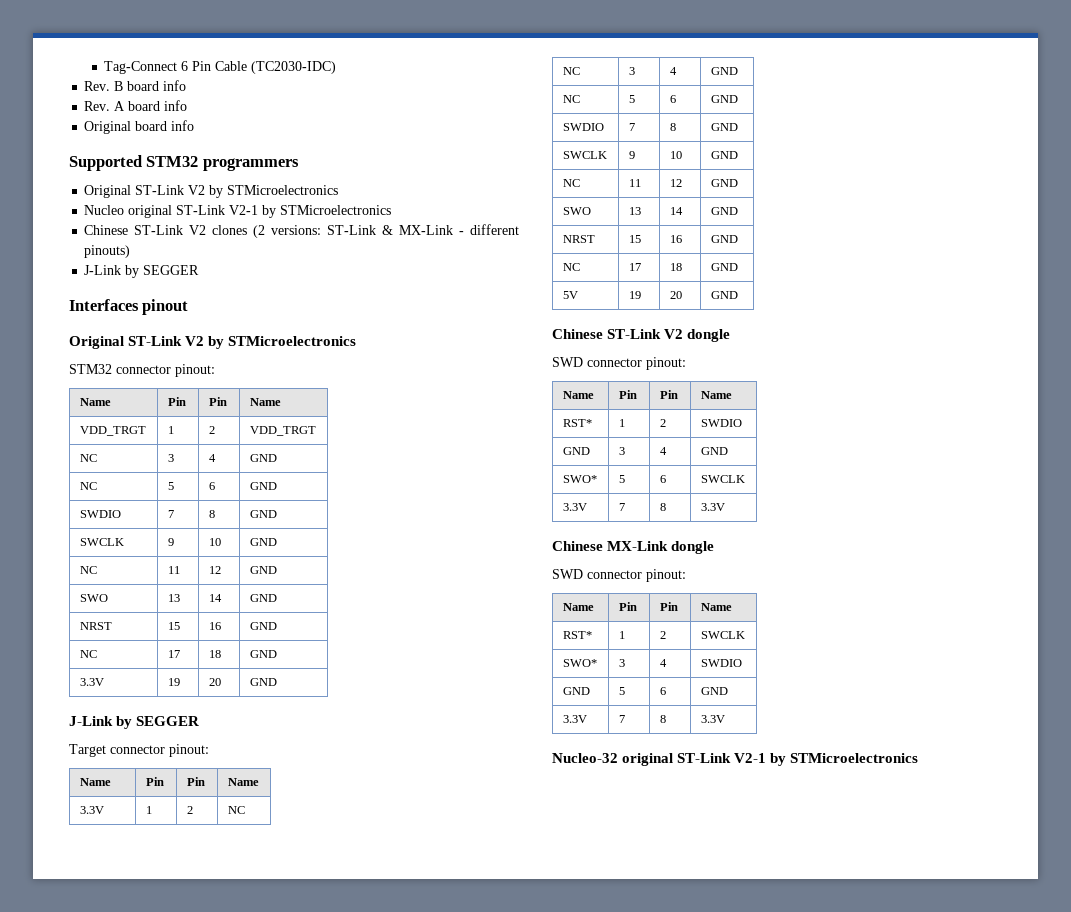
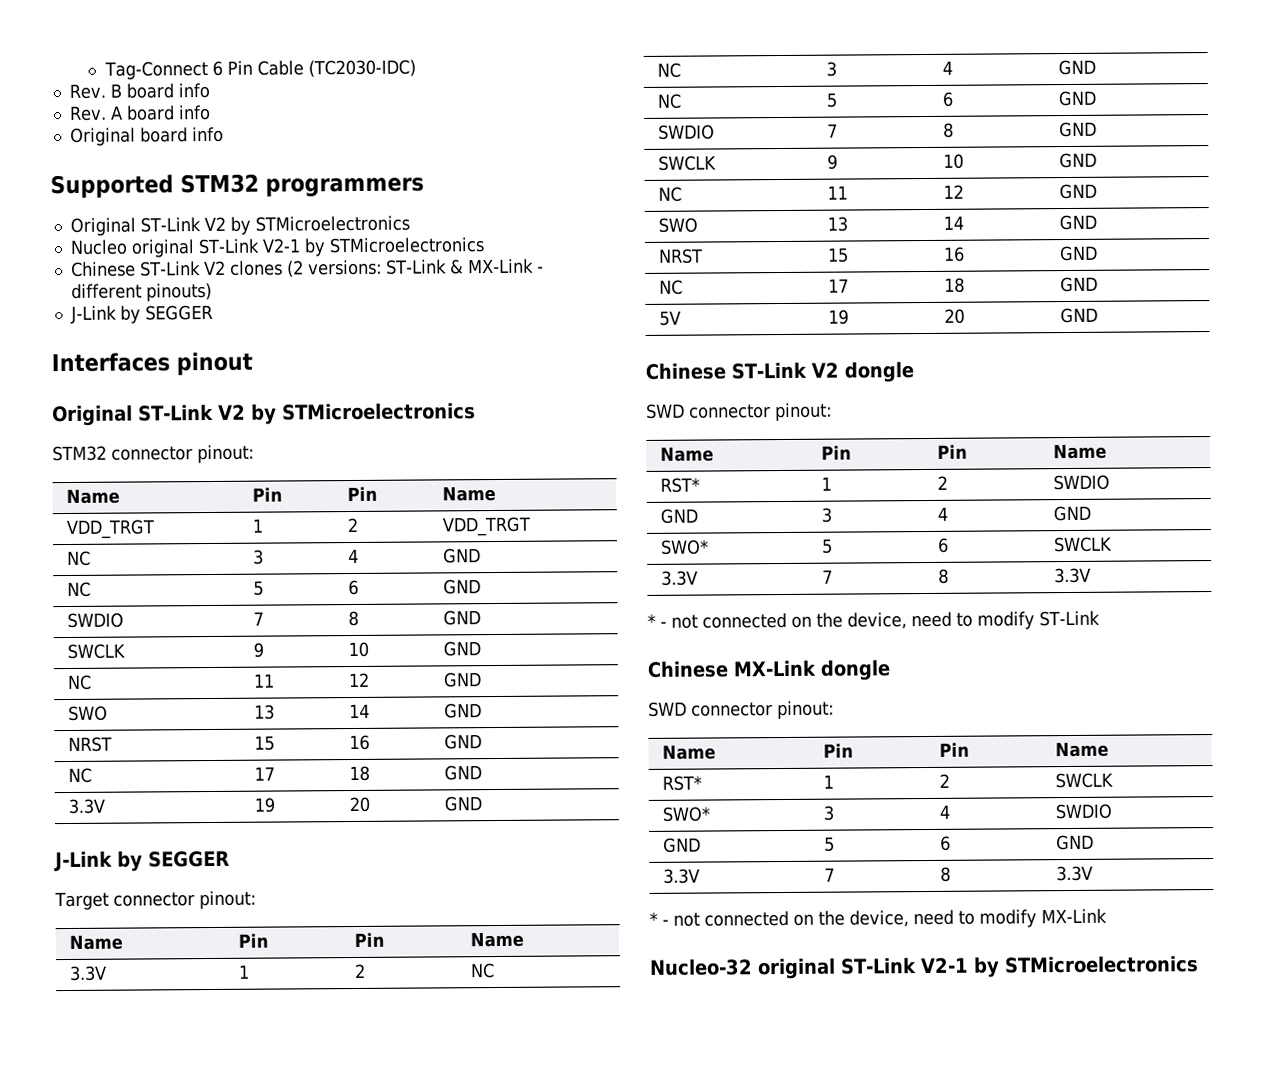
(725, 507) none -> [647,610,1100,630] // * - not connected on the device, need to modify ST-Link
(725, 719) none -> [649,908,1107,928] // * - not connected on the device, need to modify MX-Link

